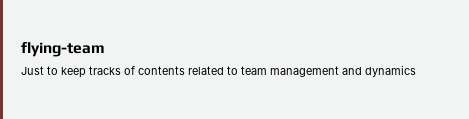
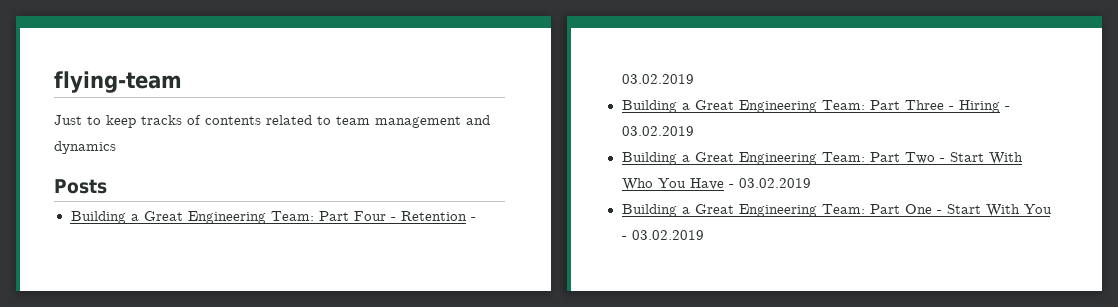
(416, 71) none -> [54,179,107,194] [70,211,476,224] [621,74,694,84] [621,100,1010,113] [621,126,694,136] [621,152,1023,165] [621,178,811,191] [621,204,1052,217] [621,230,704,240] // Posts // Building a Great Engineering Team: Part Four - Retention - 03.02.2019 // Building a Great Engineering Team: Part Three - Hiring - 03.02.2019 // Building a Great Engineering Team: Part Two - Start With Who You Have - 03.02.2019 // Building a Great Engineering Team: Part One - Start With You - 03.02.2019

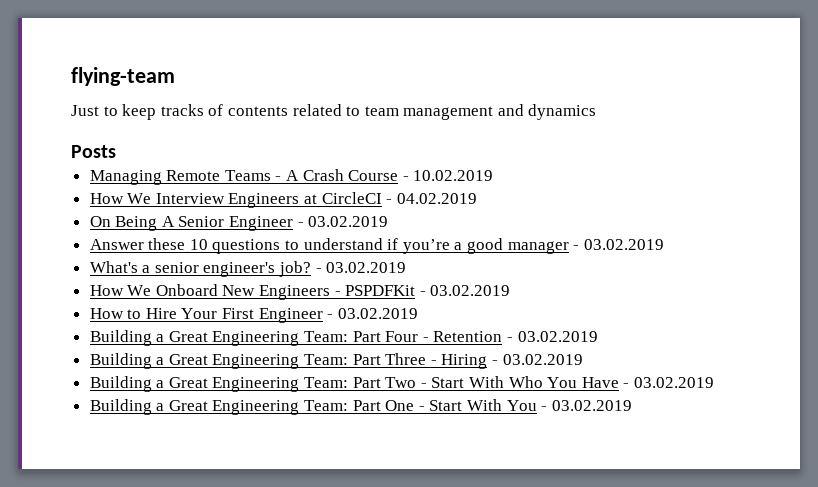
(107, 186) none -> [89,169,494,185] [89,192,477,208] [89,216,389,231] [89,238,664,254] [89,261,407,277] [89,284,511,300] [89,308,418,323] // Managing Remote Teams - A Crash Course - 10.02.2019 // How We Interview Engineers at CircleCI - 04.02.2019 // On Being A Senior Engineer - 03.02.2019 // Answer these 10 questions to understand if you’re a good manager - 03.02.2019 // What's a senior engineer's job? - 03.02.2019 // How We Onboard New Engineers - PSPDFKit - 03.02.2019 // How to Hire Your First Engineer - 03.02.2019

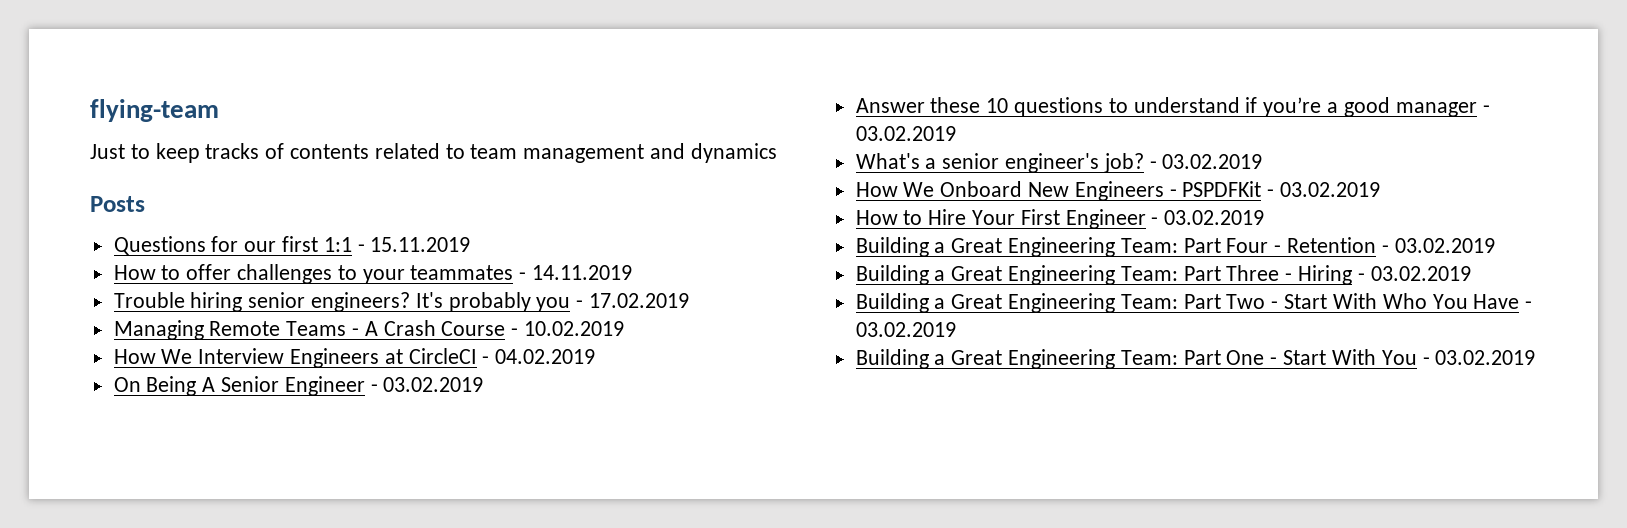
(116, 151) none -> [113,236,471,255] [113,264,633,284] [113,292,690,312] // Questions for our first 1:1 - 15.11.2019 // How to offer challenges to your teammates - 14.11.2019 // Trouble hiring senior engineers? It's probably you - 17.02.2019

